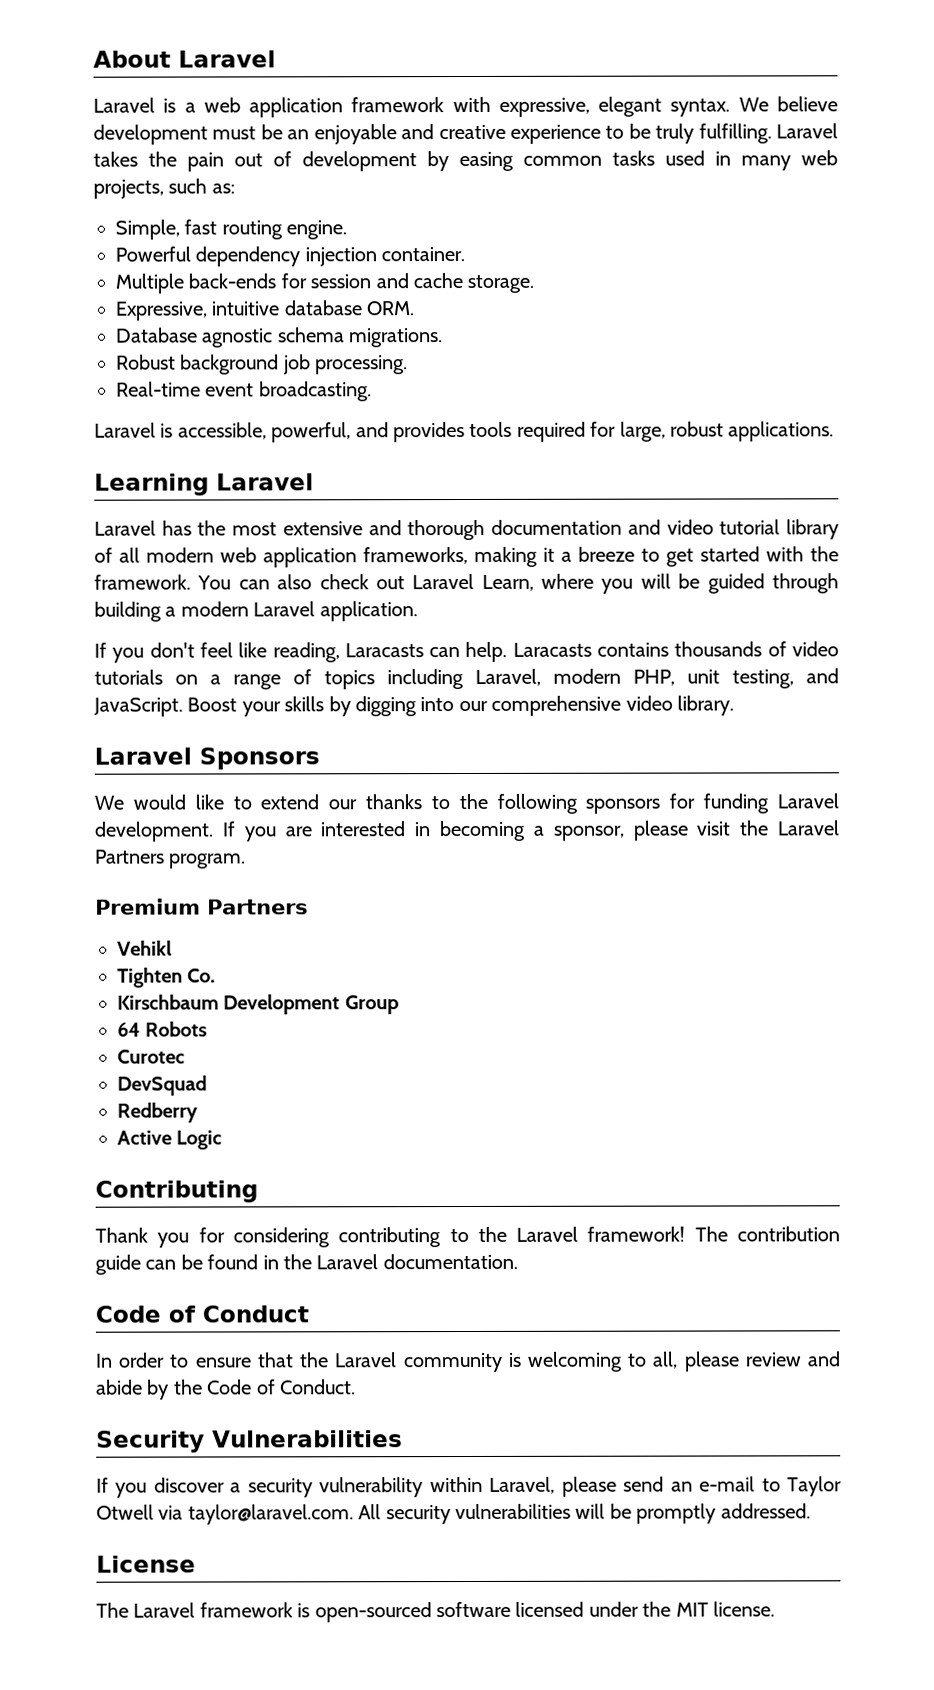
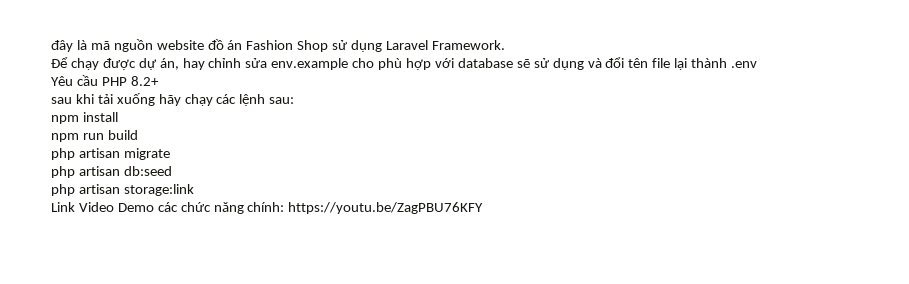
[93,50,276,68] [93,96,838,118] [93,123,838,145] [93,150,838,172] [93,178,235,199] [115,219,348,240] [115,246,466,267] [115,273,535,294] [115,300,415,321] [116,327,444,348] [116,354,409,375] [116,381,372,402] [94,421,835,443] [94,473,314,496] [94,519,840,541] [94,546,839,568] [94,573,839,594] [94,601,418,622] [94,641,839,663] [94,668,839,690] [93,695,734,717] [94,747,320,770] [94,793,839,814] [94,820,839,842] [95,849,247,869] [95,898,309,915] [117,940,172,956] [117,967,217,988] [117,994,399,1015] [117,1021,208,1037] [117,1049,185,1064] [117,1075,207,1096] [117,1102,198,1123] [117,1130,223,1150] [95,1180,258,1203] [95,1226,840,1248] [95,1253,518,1275] [95,1305,309,1323] [95,1351,841,1373] [96,1379,356,1400] [96,1430,403,1453] [96,1476,843,1498] [96,1503,811,1525] [96,1555,196,1573] [96,1601,775,1623] About Laravel // Laravel is a web application framework with expressive, elegant syntax. We believe development must be an enjoyable and creative experience to be truly fulfilling. Laravel takes the pain out of development by easing common tasks used in many web projects, such as: // Simple, fast routing engine. // Powerful dependency injection container. // Multiple back-ends for session and cache storage. // Expressive, intuitive database ORM. // Database agnostic schema migrations. // Robust background job processing. // Real-time event broadcasting. // Laravel is accessible, powerful, and provides tools required for large, robust applications. // Learning Laravel // Laravel has the most extensive and thorough documentation and video tutorial library of all modern web application frameworks, making it a breeze to get started with the framework. You can also check out Laravel Learn, where you will be guided through building a modern Laravel application. // If you don't feel like reading, Laracasts can help. Laracasts contains thousands of video tutorials on a range of topics including Laravel, modern PHP, unit testing, and JavaScript. Boost your skills by digging into our comprehensive video library. // Laravel Sponsors // We would like to extend our thanks to the following sponsors for funding Laravel development. If you are interested in becoming a sponsor, please visit the Laravel Partners program. // Premium Partners // Vehikl // Tighten Co. // Kirschbaum Development Group // 64 Robots // Curotec // DevSquad // Redberry // Active Logic // Contributing // Thank you for considering contributing to the Laravel framework! The contribution guide can be found in the Laravel documentation. // Code of Conduct // In order to ensure that the Laravel community is welcoming to all, please review and abide by the Code of Conduct. // Security Vulnerabilities // If you discover a security vulnerability within Laravel, please send an e-mail to Taylor Otwell via taylor@laravel.com. All security vulnerabilities will be promptly addressed. // License // The Laravel framework is open-sourced software licensed under the MIT license. -> [51,39,505,52] [51,57,758,70] [51,75,159,86] [51,93,295,106] [51,112,118,124] [51,130,138,142] [51,148,170,160] [51,166,172,178] [51,184,194,196] [51,202,484,214] đây là mã nguồn website đồ án Fashion Shop sử dụng Laravel Framework. // Để chạy được dự án, hay chỉnh sửa env.example cho phù hợp với database sẽ sử dụng và đổi tên file lại thành .env // Yêu cầu PHP 8.2+ // sau khi tải xuống hãy chạy các lệnh sau: // npm install // npm run build // php artisan migrate // php artisan db:seed // php artisan storage:link // Link Video Demo các chức năng chính: https://youtu.be/ZagPBU76KFY

